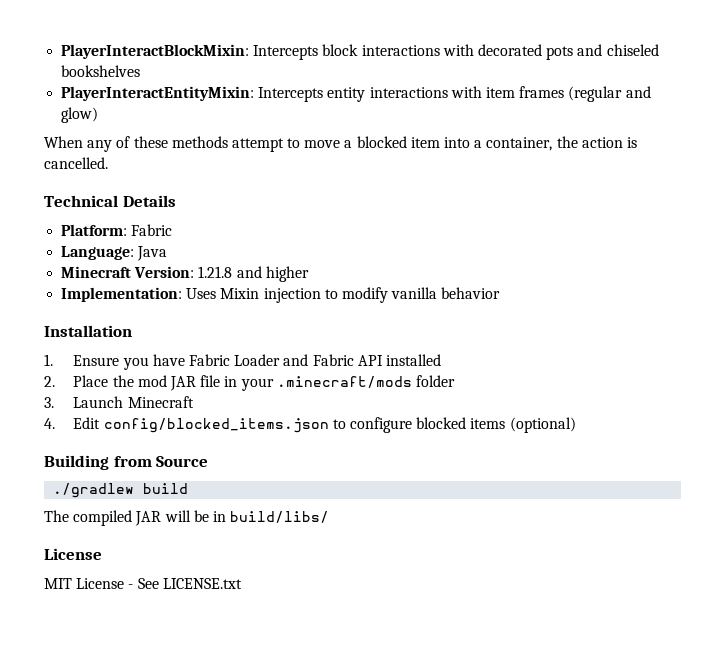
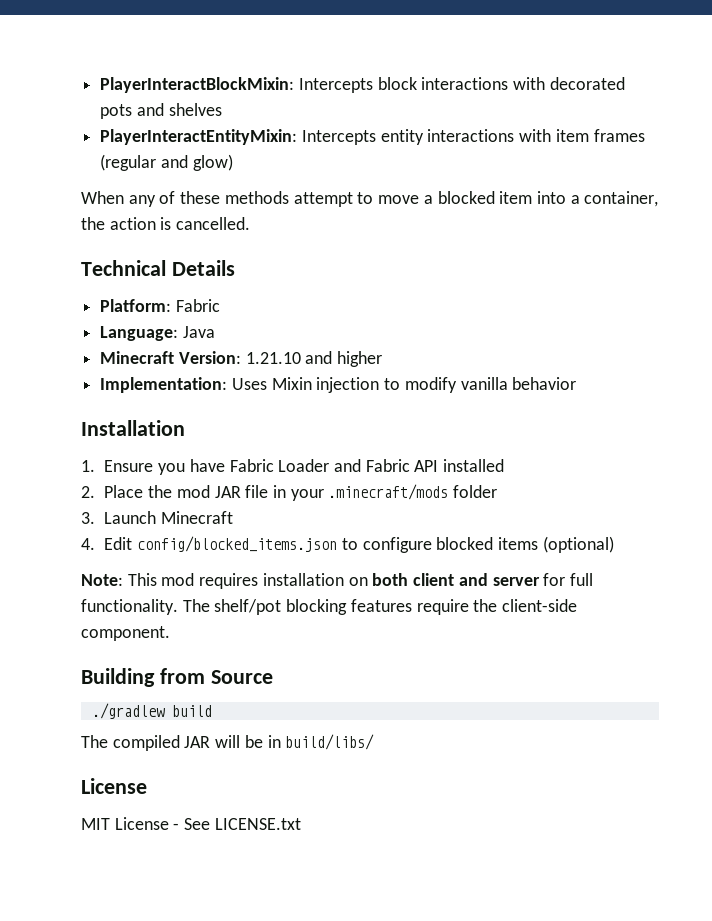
[606,44,659,56] [61,65,141,77] chiseled bookshelves -> [168,103,222,116] shelves
[198,266,233,278] 1.21.8 -> [245,352,301,364] 1.21.10
(576, 425) none -> [81,573,593,589] [81,599,578,615] [81,626,170,641] // Note: This mod requires installation on both client and server for full functionality. The shelf/pot blocking features require the client-side component.

